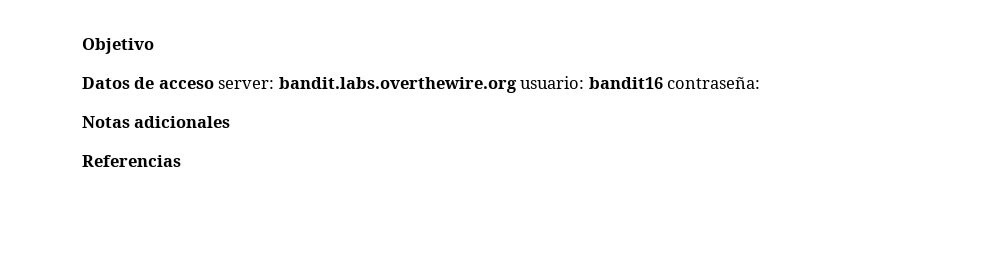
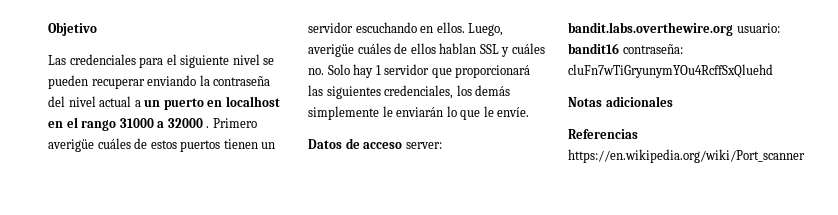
(154, 46) none -> [48,54,275,68] [48,75,271,89] [48,96,280,110] [48,117,257,131] [48,138,276,152] [308,22,504,36] [308,43,545,57] [308,64,531,78] [308,85,511,99] [308,106,530,120] // Las credenciales para el siguiente nivel se pueden recuperar enviando la contraseña del nivel actual a un puerto en localhost en el rango 31000 a 32000 . Primero averigüe cuáles de estos puertos tienen un servidor escuchando en ellos. Luego, averigüe cuáles de ellos hablan SSL y cuáles no. Solo hay 1 servidor que proporcionará las siguientes credenciales, los demás simplemente le enviarán lo que le envíe.
(761, 83) none -> [568,64,773,78] cluFn7wTiGryunymYOu4RcffSxQluehd
(181, 161) none -> [568,149,805,163] https://en.wikipedia.org/wiki/Port_scanner

